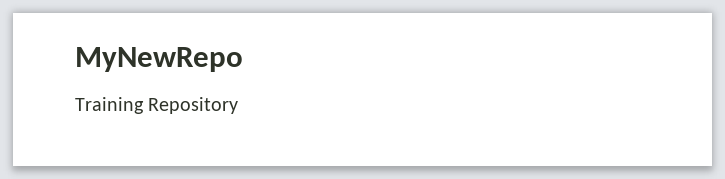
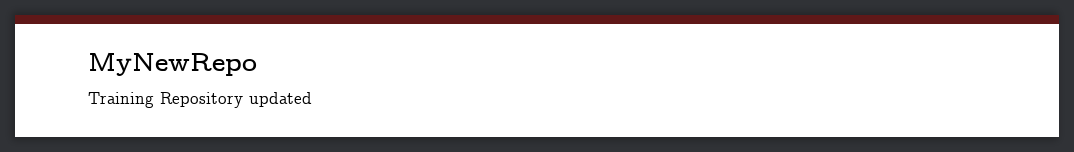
(239, 105) none -> [249,92,312,107] updated

